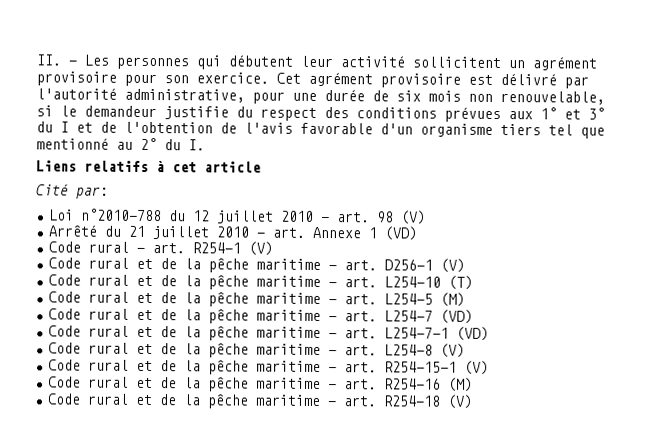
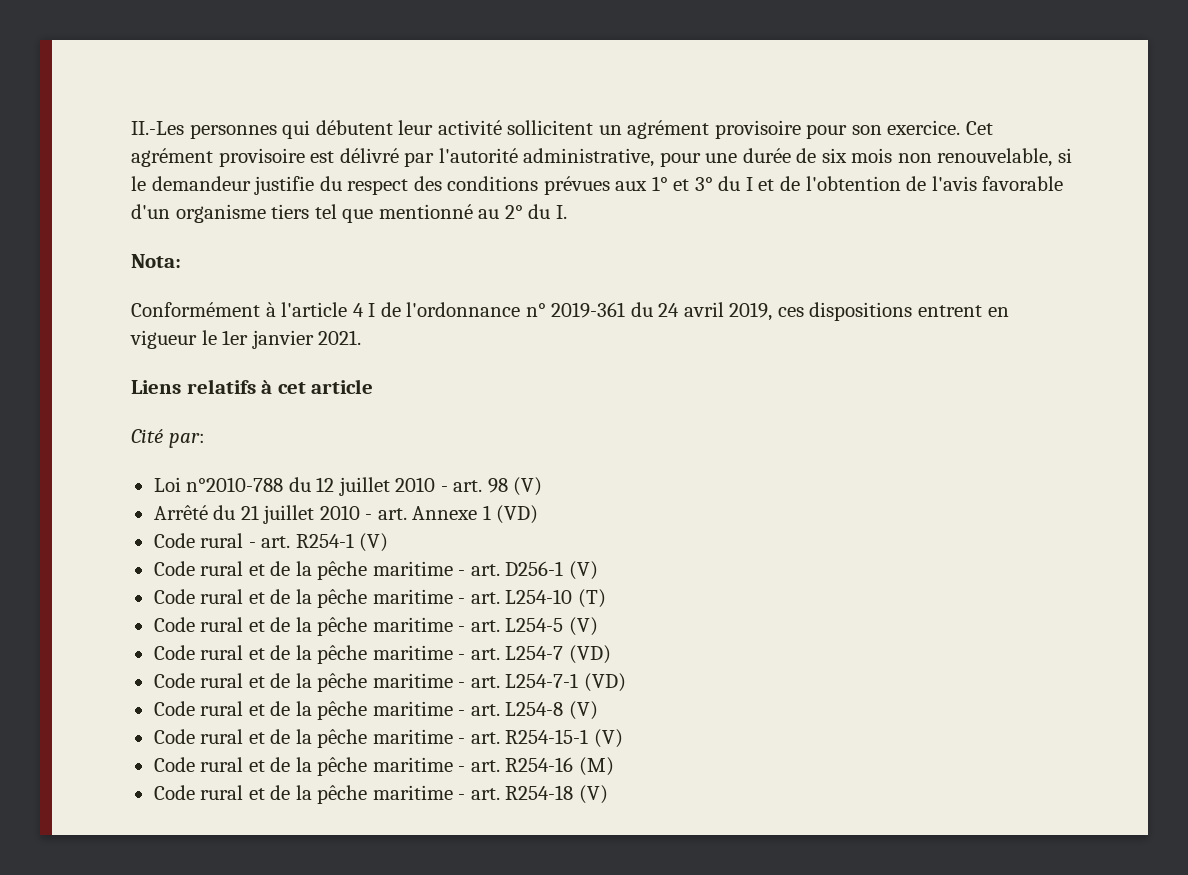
[36,54,109,66] II. - Les -> [131,121,184,135] II.-Les
(205, 145) none -> [131,254,181,268] [131,302,1009,321] [130,330,362,349] // Nota: // Conformément à l'article 4 I de l'ordonnance n° 2019-361 du 24 avril 2019, ces dispositions entrent en vigueur le 1er janvier 2021.
[439,292,465,307] (M) -> [568,617,598,636] (V)

